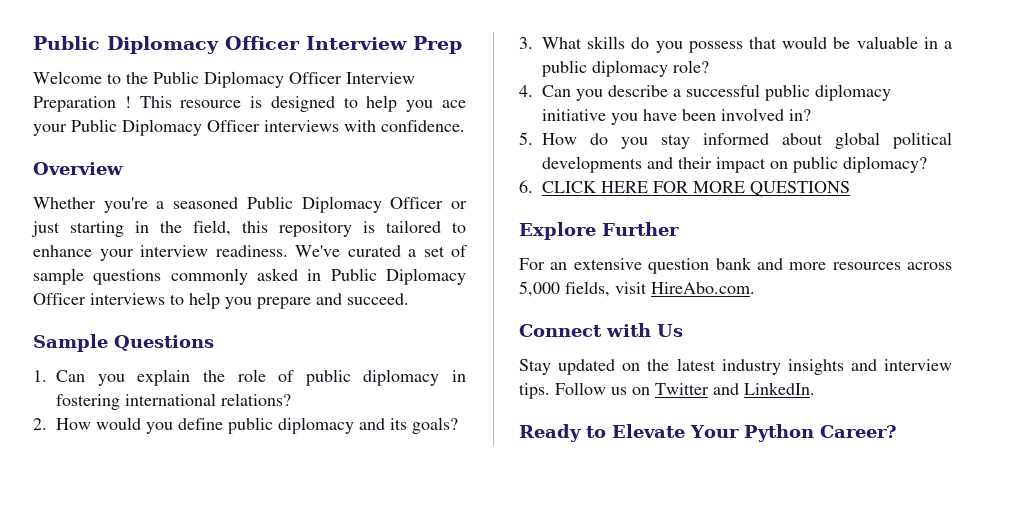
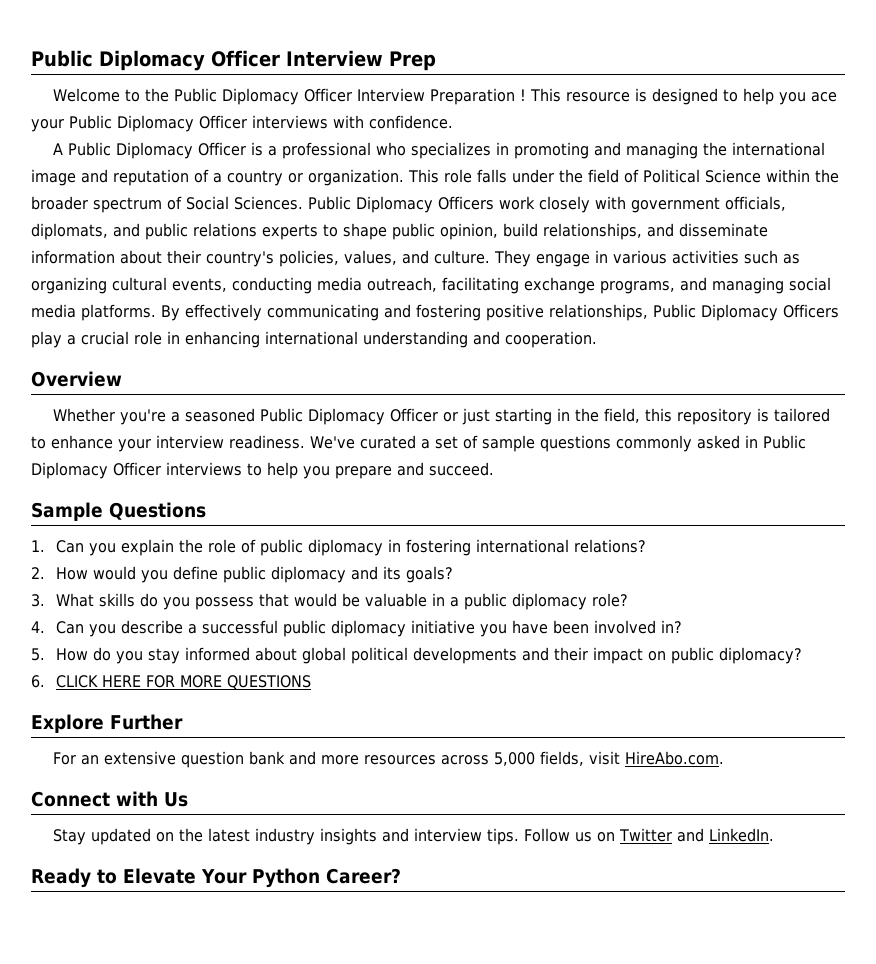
(465, 126) none -> [52,142,825,159] [31,169,839,186] [31,196,786,213] [31,223,768,240] [31,250,800,267] [31,277,831,294] [31,304,839,321] [31,331,597,348] // A Public Diplomacy Officer is a professional who specializes in promoting and managing the international image and reputation of a country or organization. This role falls under the field of Political Science within the broader spectrum of Social Sciences. Public Diplomacy Officers work closely with government officials, diplomats, and public relations experts to shape public opinion, build relationships, and disseminate information about their country's policies, values, and culture. They engage in various activities such as organizing cultural events, conducting media outreach, facilitating exchange programs, and managing social media platforms. By effectively communicating and fostering positive relationships, Public Diplomacy Officers play a crucial role in enhancing international understanding and cooperation.

